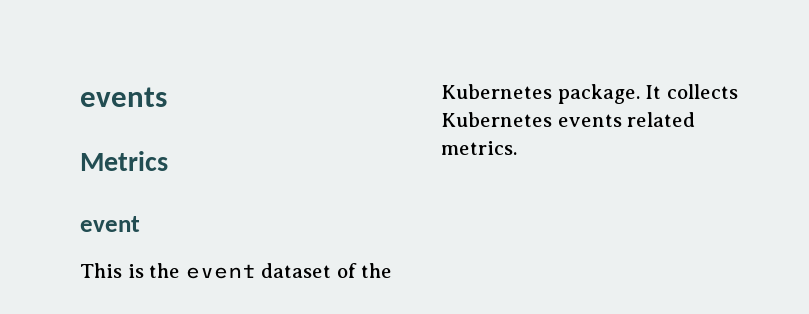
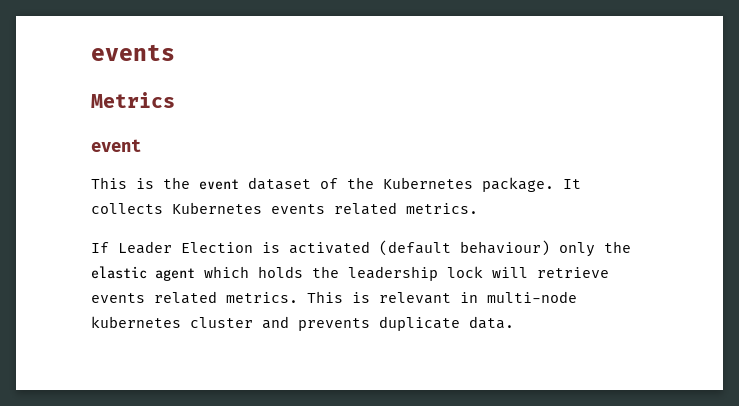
(517, 148) none -> [91,240,631,257] [91,266,609,281] [91,291,577,304] [91,316,514,331] // If Leader Election is activated (default behaviour) only the elastic agent which holds the leadership lock will retrieve events related metrics. This is relevant in multi-node kubernetes cluster and prevents duplicate data.

